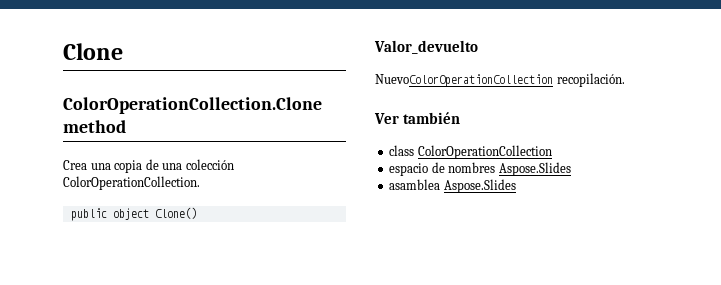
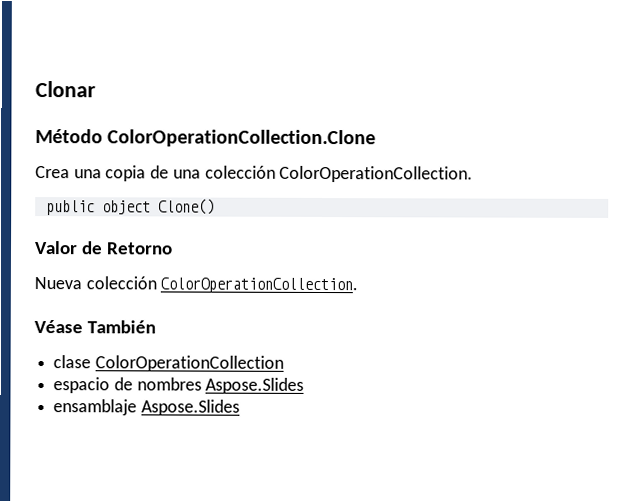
[63,43,123,60] Clone // -> [35,81,96,98] [35,129,103,144] Clonar // Método
[63,120,126,133] method -> (377, 138) none
[374,40,478,54] [375,73,625,87] [374,112,461,124] [389,145,415,156] Valor_devuelto // NuevoColorOperationCollection recopilación. // Ver también // class -> [34,240,173,255] [34,276,359,294] [34,319,156,334] [53,355,92,369] Valor de Retorno // Nueva colección ColorOperationCollection. // Véase También // clase
[389,179,441,190] asamblea -> [53,399,138,416] ensamblaje

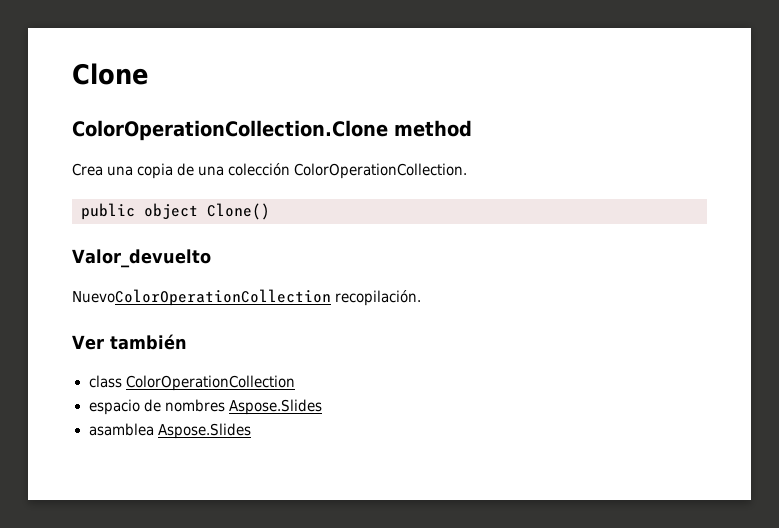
[35,81,96,98] [35,129,103,144] Clonar // Método -> [72,63,148,85] Clone //
(377, 138) none -> [394,120,472,137] method
[34,240,173,255] [34,276,359,294] [34,319,156,334] [53,355,92,369] Valor de Retorno // Nueva colección ColorOperationCollection. // Véase También // clase -> [72,249,211,268] [72,289,422,306] [72,334,187,350] [88,375,122,388] Valor_devuelto // NuevoColorOperationCollection recopilación. // Ver también // class
[53,399,138,416] ensamblaje -> [88,423,154,436] asamblea

